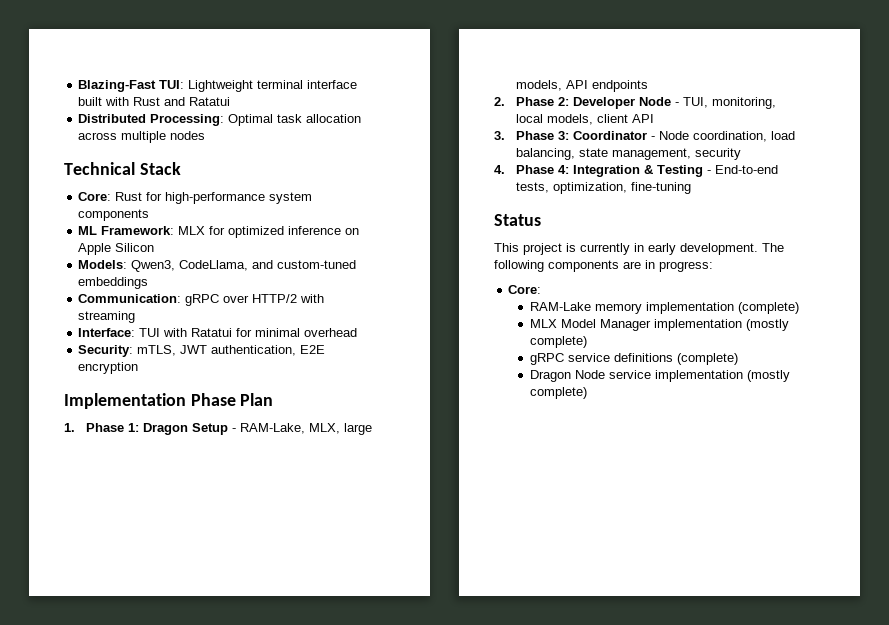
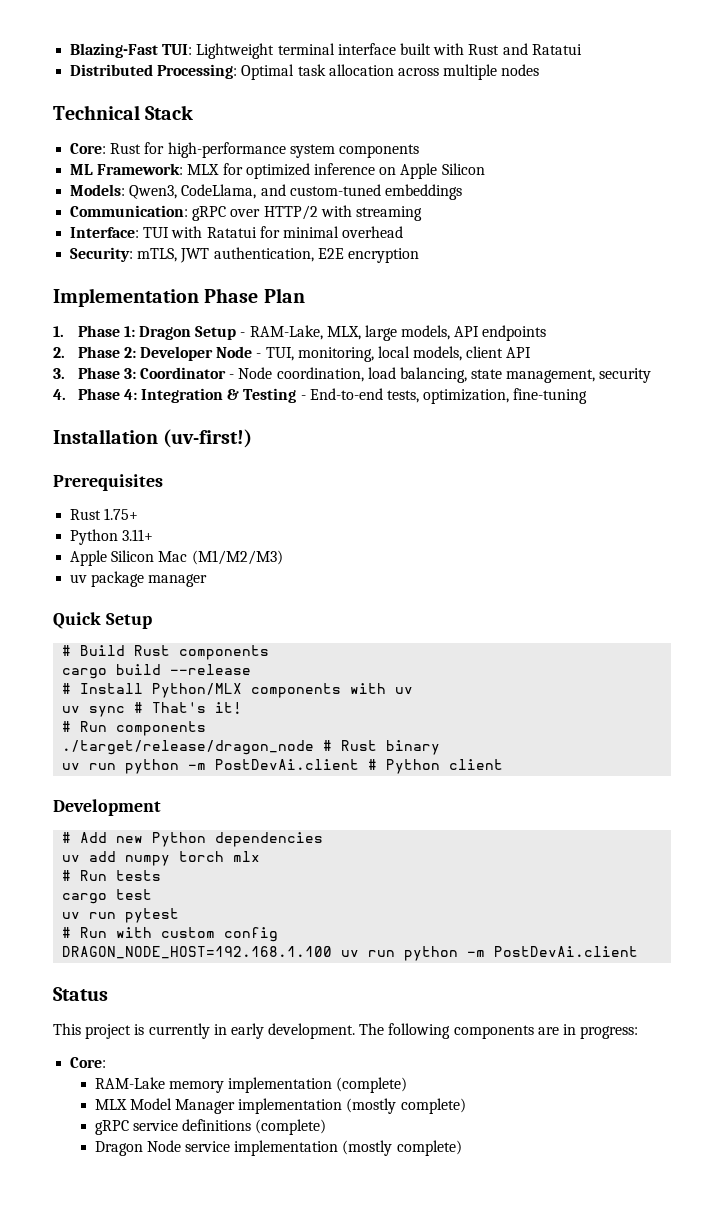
(691, 188) none -> [53,429,253,448] [53,474,163,491] [70,508,139,520] [70,529,154,545] [70,550,283,566] [70,571,208,587] [53,612,152,629] [62,645,270,660] [62,664,252,679] [62,683,414,698] [62,702,243,717] [62,721,207,736] [62,740,441,755] [62,759,504,774] [53,799,161,816] [62,832,324,847] [62,851,261,866] [62,870,162,881] [62,889,153,904] [62,908,180,923] [62,927,279,942] [62,946,639,961] // Installation (uv-first!) // Prerequisites // Rust 1.75+ // Python 3.11+ // Apple Silicon Mac (M1/M2/M3) // uv package manager // Quick Setup // # Build Rust components // cargo build --release // # Install Python/MLX components with uv // uv sync # That's it! // # Run components // ./target/release/dragon_node # Rust binary // uv run python -m PostDevAi.client # Python client // Development // # Add new Python dependencies // uv add numpy torch mlx // # Run tests // cargo test // uv run pytest // # Run with custom config // DRAGON_NODE_HOST=192.168.1.100 uv run python -m PostDevAi.client

